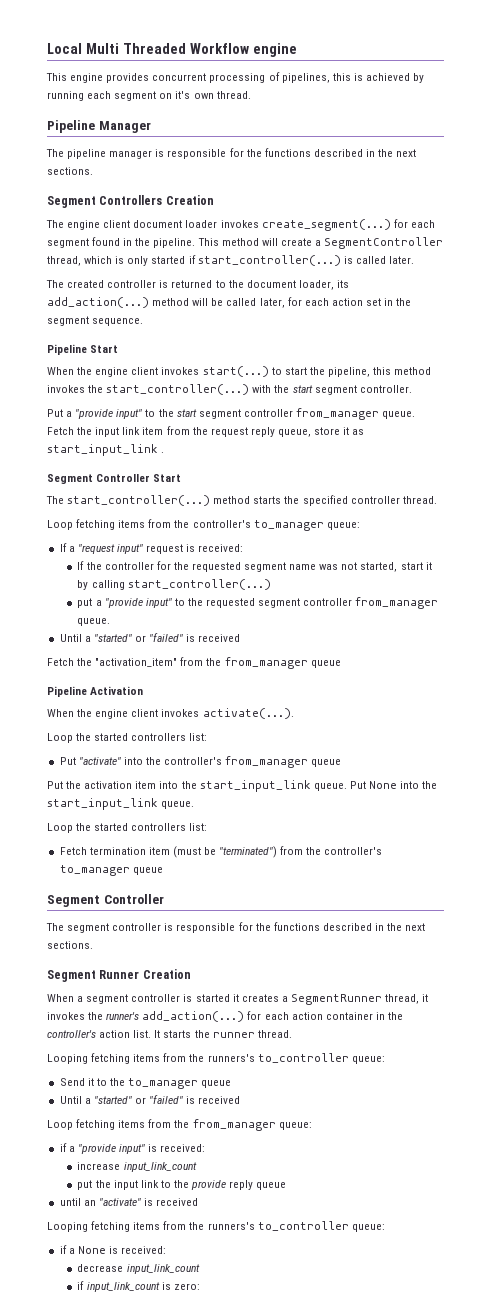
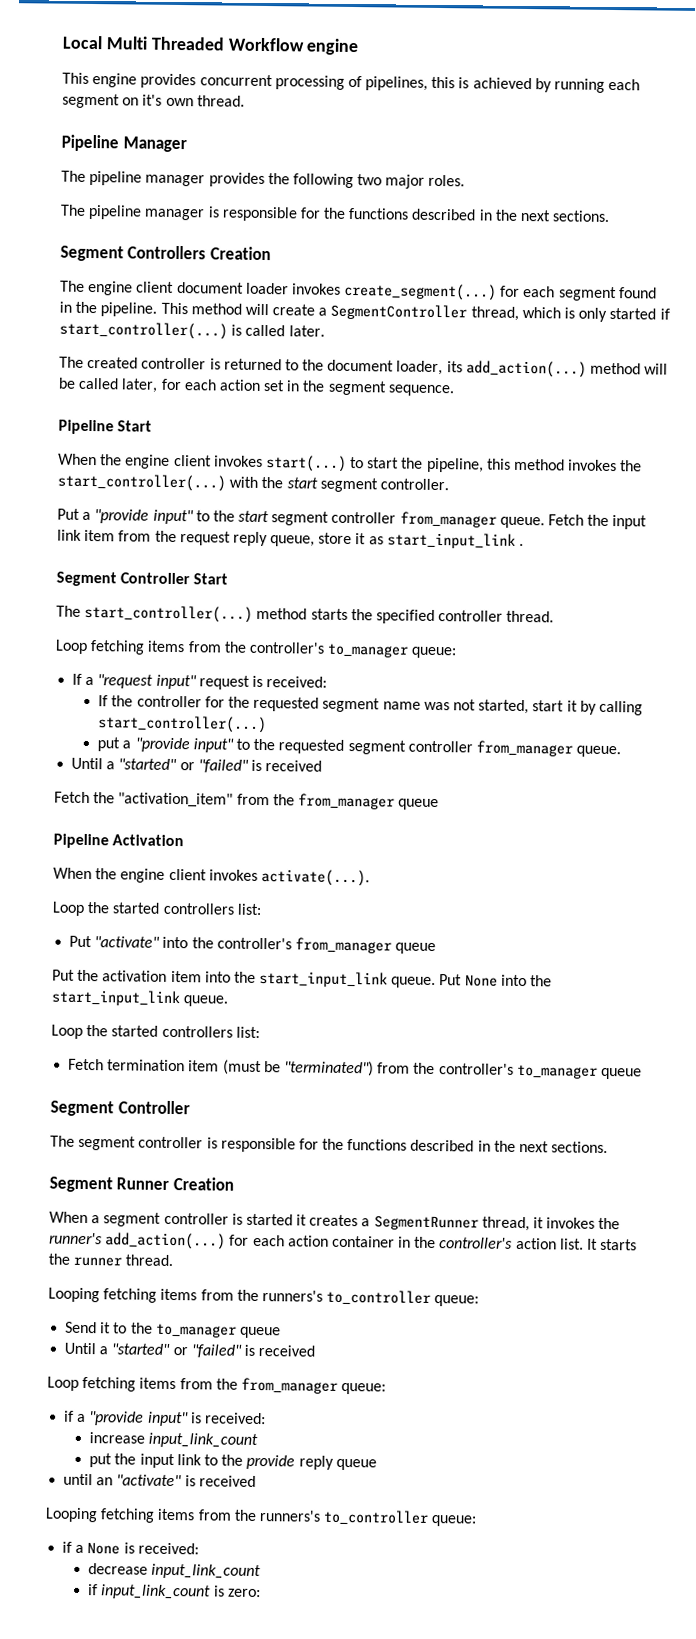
(151, 127) none -> [61,170,466,189] // The pipeline manager provides the following two major roles.

